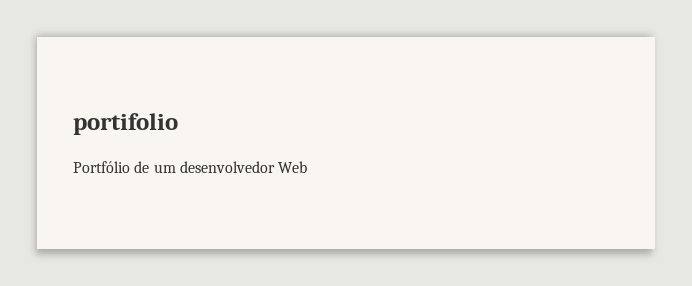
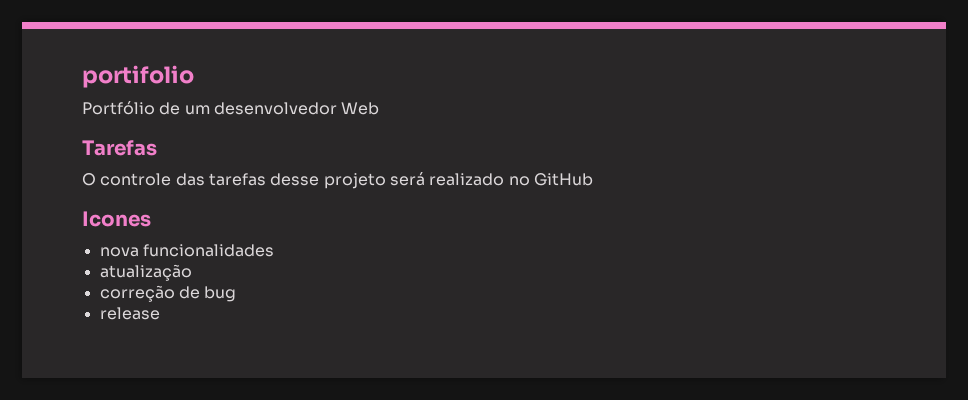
(308, 167) none -> [82,140,157,156] [82,172,593,189] [82,211,151,227] [99,244,274,257] [99,264,192,281] [99,285,237,302] [99,307,160,320] // Tarefas // O controle das tarefas desse projeto será realizado no GitHub // Icones // nova funcionalidades // atualização // correção de bug // release

